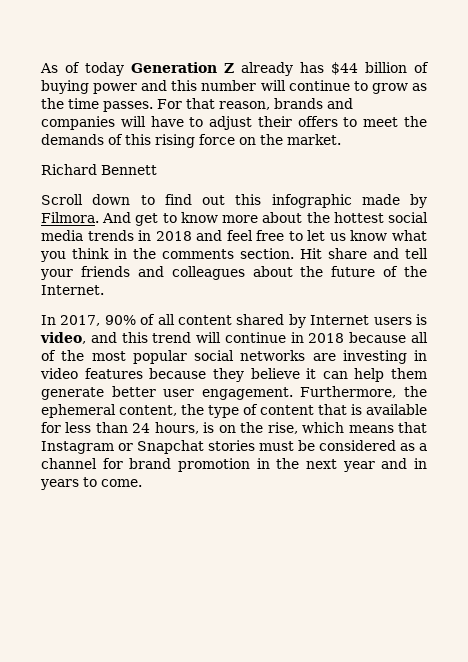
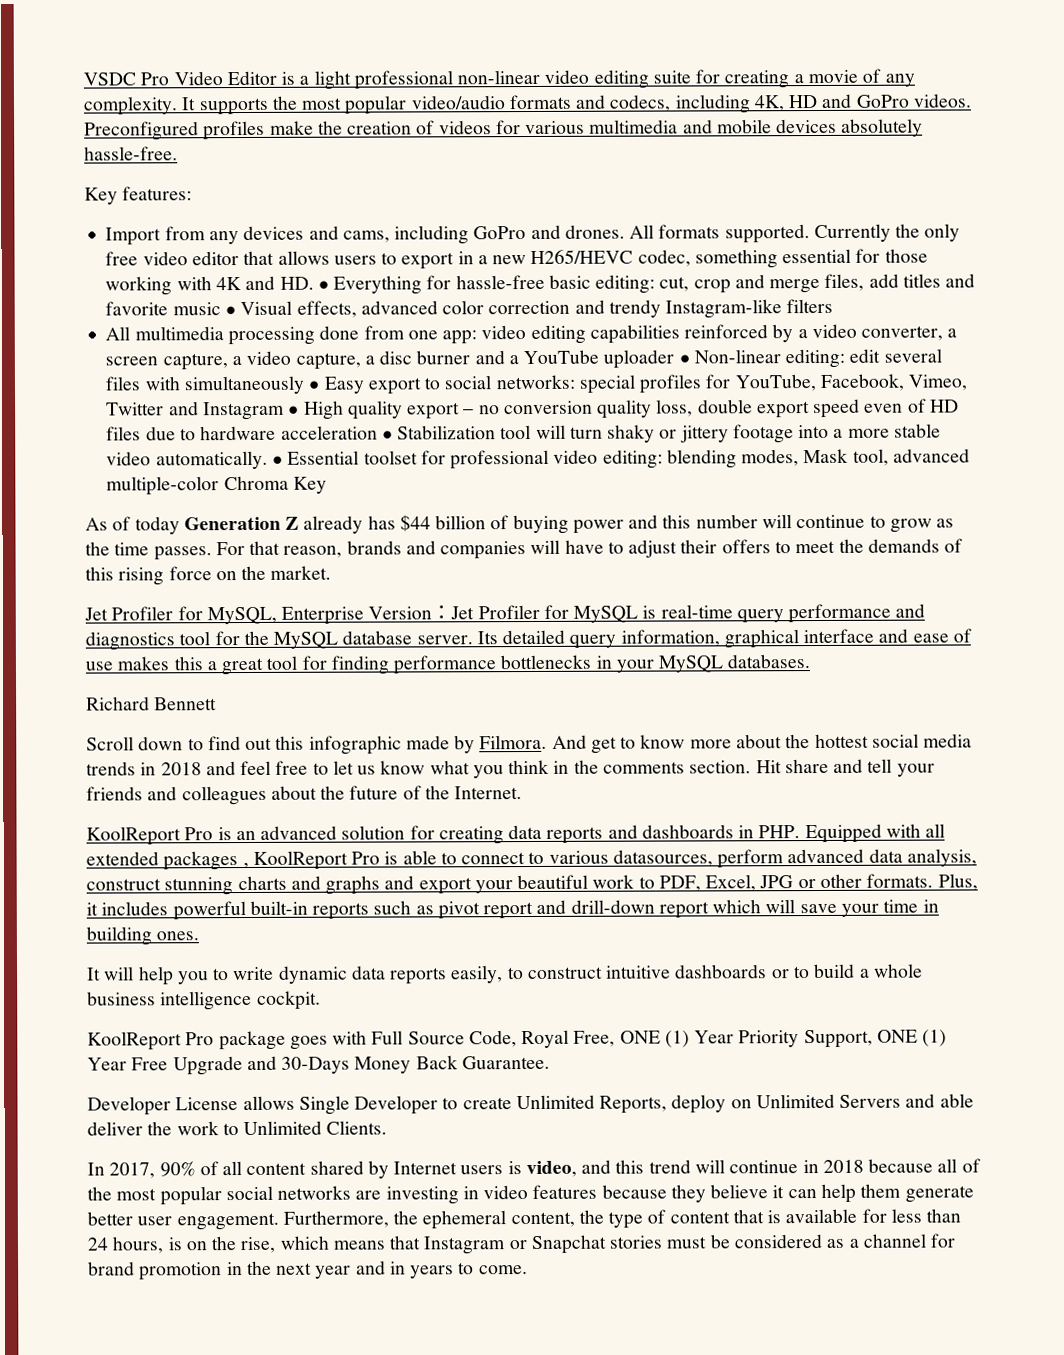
(40, 68) none -> [83,68,915,90] [83,93,972,116] [84,118,924,141] [84,146,178,161] [84,186,193,205] [105,223,961,246] [105,248,928,270] [105,273,976,296] [105,298,834,319] [105,323,958,346] [105,348,942,371] [105,373,969,395] [106,398,959,421] [106,423,941,444] [106,448,970,470] [106,475,327,496] VSDC Pro Video Editor is a light professional non-linear video editing suite for creating a movie of any complexity. It supports the most popular video/audio formats and codecs, including 4K, HD and GoPro videos. Preconfigured profiles make the creation of videos for various multimedia and mobile devices absolutely hassle-free. // Key features: // Import from any devices and cams, including GoPro and drones. All formats supported. Сurrently the only free video editor that allows users to export in a new H265/HEVC codec, something essential for those working with 4K and HD. • Everything for hassle-free basic editing: cut, crop and merge files, add titles and favorite music • Visual effects, advanced color correction and trendy Instagram-like filters // All multimedia processing done from one app: video editing capabilities reinforced by a video converter, a screen capture, a video capture, a disc burner and a YouTube uploader • Non-linear editing: edit several files with simultaneously • Easy export to social networks: special profiles for YouTube, Facebook, Vimeo, Twitter and Instagram • High quality export – no conversion quality loss, double export speed even of HD files due to hardware acceleration • Stabilization tool will turn shaky or jittery footage into a more stable video automatically. • Essential toolset for professional video editing: blending modes, Mask tool, advanced multiple-color Chroma Key //
(341, 139) none -> [84,603,926,625] [85,628,972,651] [85,654,811,676] // Jet Profiler for MySQL, Enterprise Version：Jet Profiler for MySQL is real-time query performance and diagnostics tool for the MySQL database server. Its detailed query information, graphical interface and ease of use makes this a great tool for finding performance bottlenecks in your MySQL databases.
(104, 290) none -> [86,823,946,846] [86,848,977,871] [86,873,978,896] [86,899,939,921] [86,926,200,946] [87,963,923,986] [87,990,321,1011] [87,1029,948,1051] [87,1055,550,1076] [87,1093,974,1116] [87,1120,388,1136] // KoolReport Pro is an advanced solution for creating data reports and dashboards in PHP. Equipped with all extended packages , KoolReport Pro is able to connect to various datasources, perform advanced data analysis, construct stunning charts and graphs and export your beautiful work to PDF, Excel, JPG or other formats. Plus, it includes powerful built-in reports such as pivot report and drill-down report which will save your time in building ones. // It will help you to write dynamic data reports easily, to construct intuitive dashboards or to build a whole business intelligence cockpit. // KoolReport Pro package goes with Full Source Code, Royal Free, ONE (1) Year Priority Support, ONE (1) Year Free Upgrade and 30-Days Money Back Guarantee. // Developer License allows Single Developer to create Unlimited Reports, deploy on Unlimited Servers and able deliver the work to Unlimited Clients.

